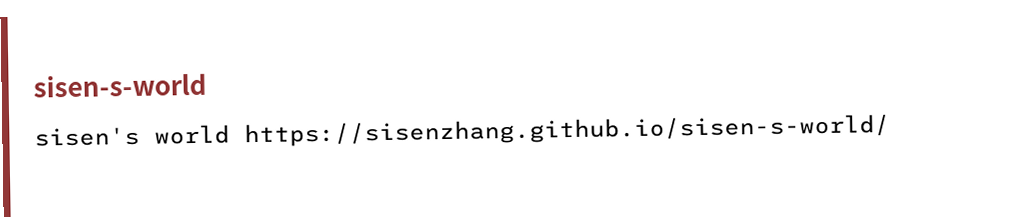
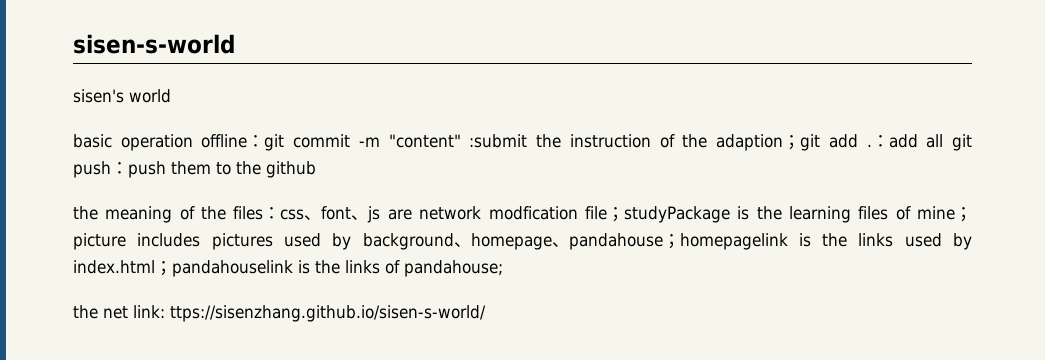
[244,113,890,148] https://sisenzhang.github.io/sisen-s-world/ -> [73,134,973,151] [73,161,316,178] [73,206,973,223] [73,233,972,250] [73,260,503,277] [73,305,486,322] // basic operation offline：git commit -m "content" :submit the instruction of the adaption；git add .：add all git push：push them to the github // the meaning of the files：css、font、js are network modfication file；studyPackage is the learning files of mine；picture includes pictures used by background、homepage、pandahouse；homepagelink is the links used by index.html；pandahouselink is the links of pandahouse; // the net link: ttps://sisenzhang.github.io/sisen-s-world/

